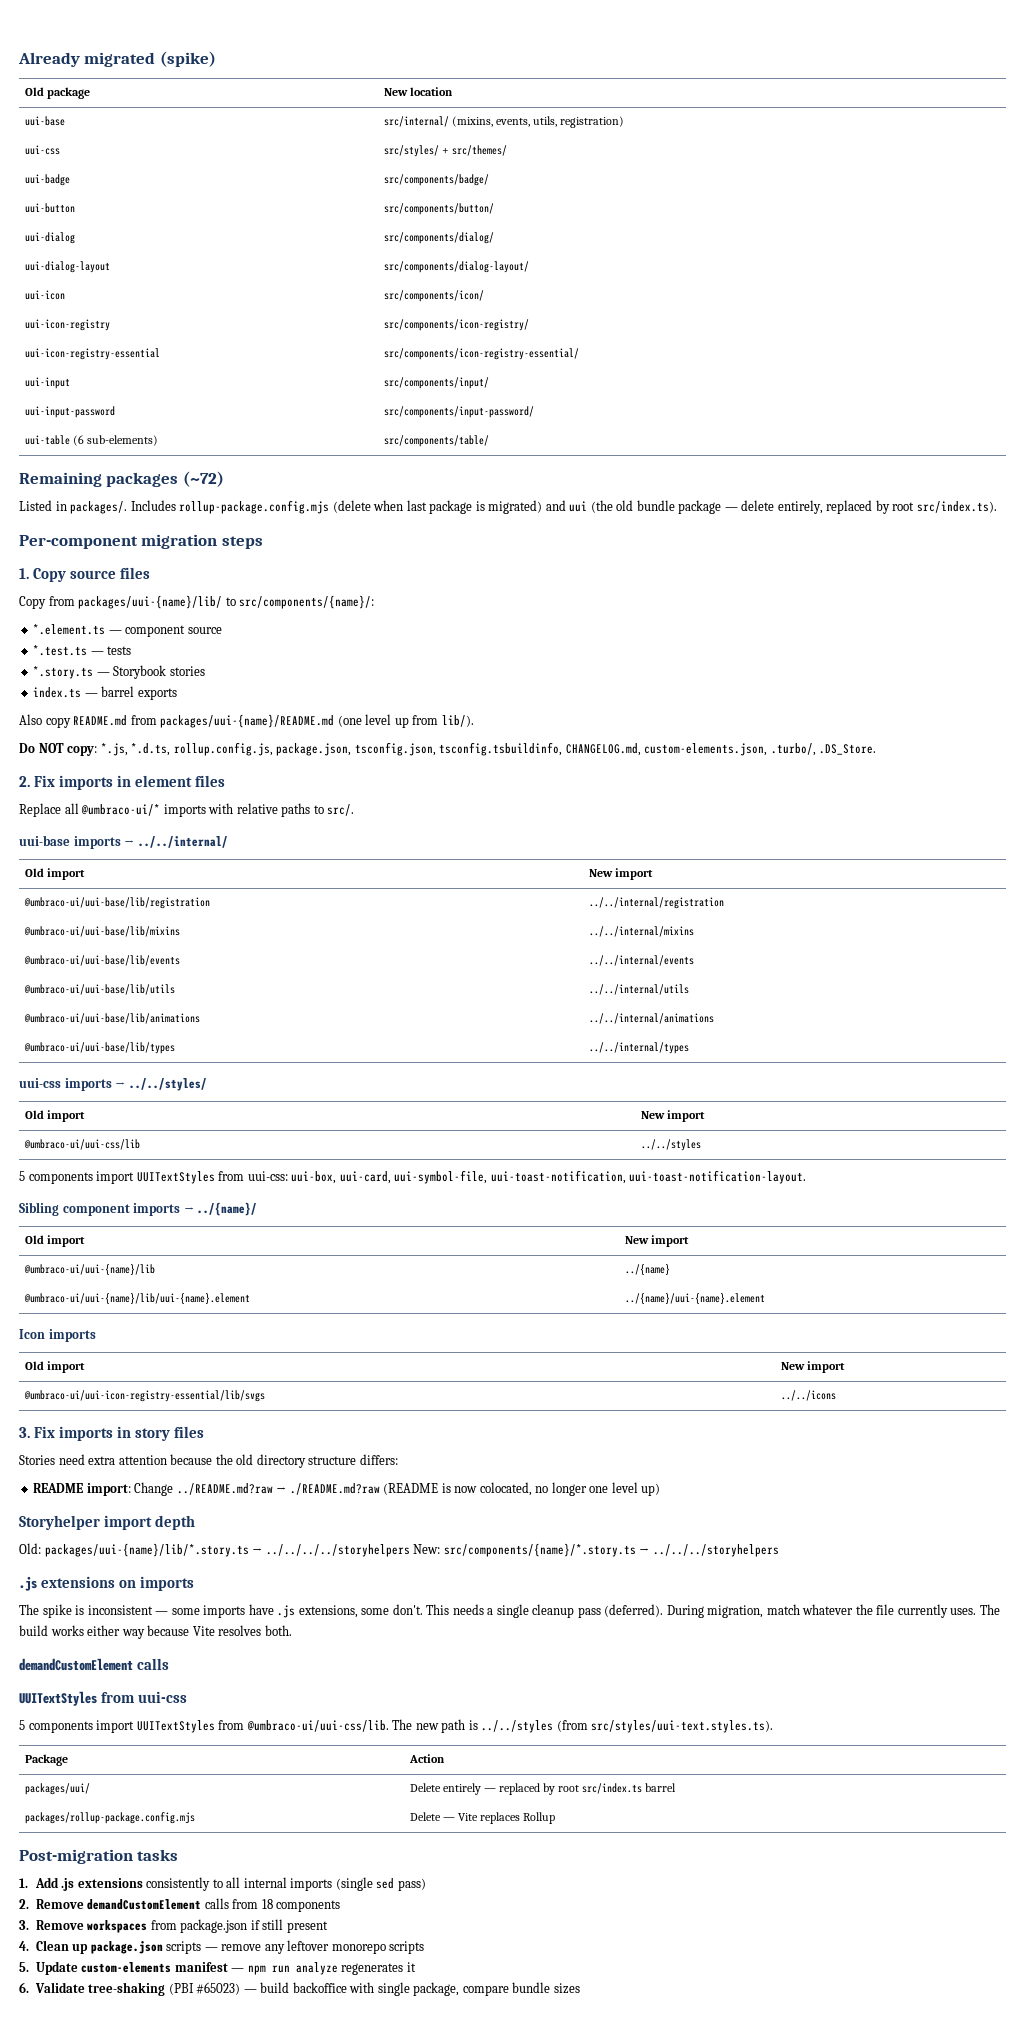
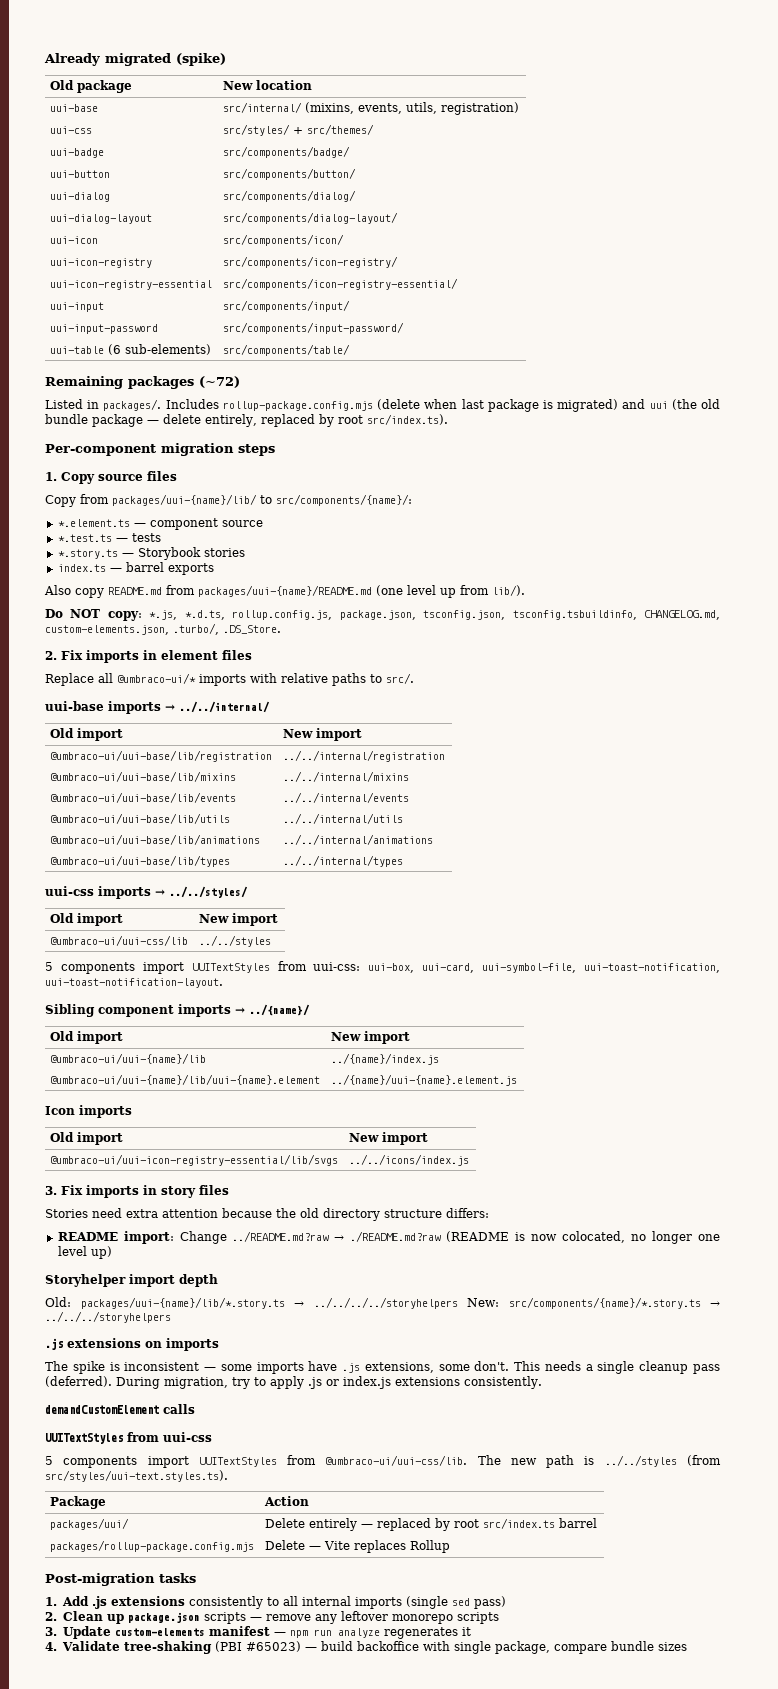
[624,1264,670,1275] ../{name} -> [331,1053,440,1065] ../{name}/index.js
[624,1293,765,1304] ../{name}/uui-{name}.element -> [331,1074,518,1086] ../{name}/uui-{name}.element.js
[780,1390,836,1401] ../../icons -> [349,1154,470,1166] ../../icons/index.js
[766,1604,1000,1618] [19,1625,292,1639] match whatever the file currently uses. The build works either way because Vite resolves both. -> [232,1376,542,1389] try to apply .js or index.js extensions consistently.
[35,1898,341,1912] [19,1919,328,1933] [19,1941,29,1951] Remove demandCustomElement calls from 18 components // 3. Remove workspaces from package.json if still present // 4. -> (57, 1616) none
[19,1962,29,1972] 5. -> [45,1627,57,1636] 3.
[19,1982,29,1993] 6. -> [45,1642,57,1651] 4.

